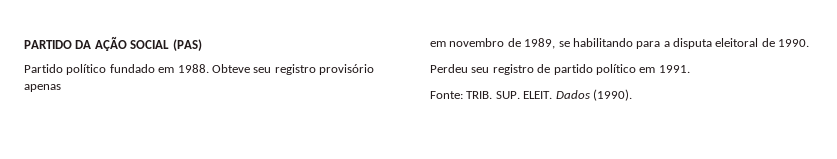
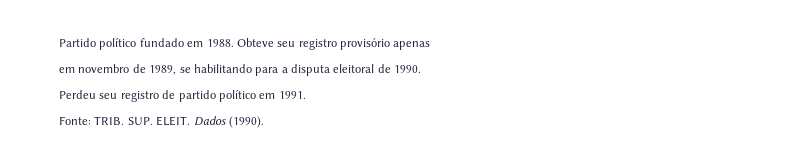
[24,36,202,51] PARTIDO DA AÇÃO SOCIAL (PAS) // -> (59, 42) none

